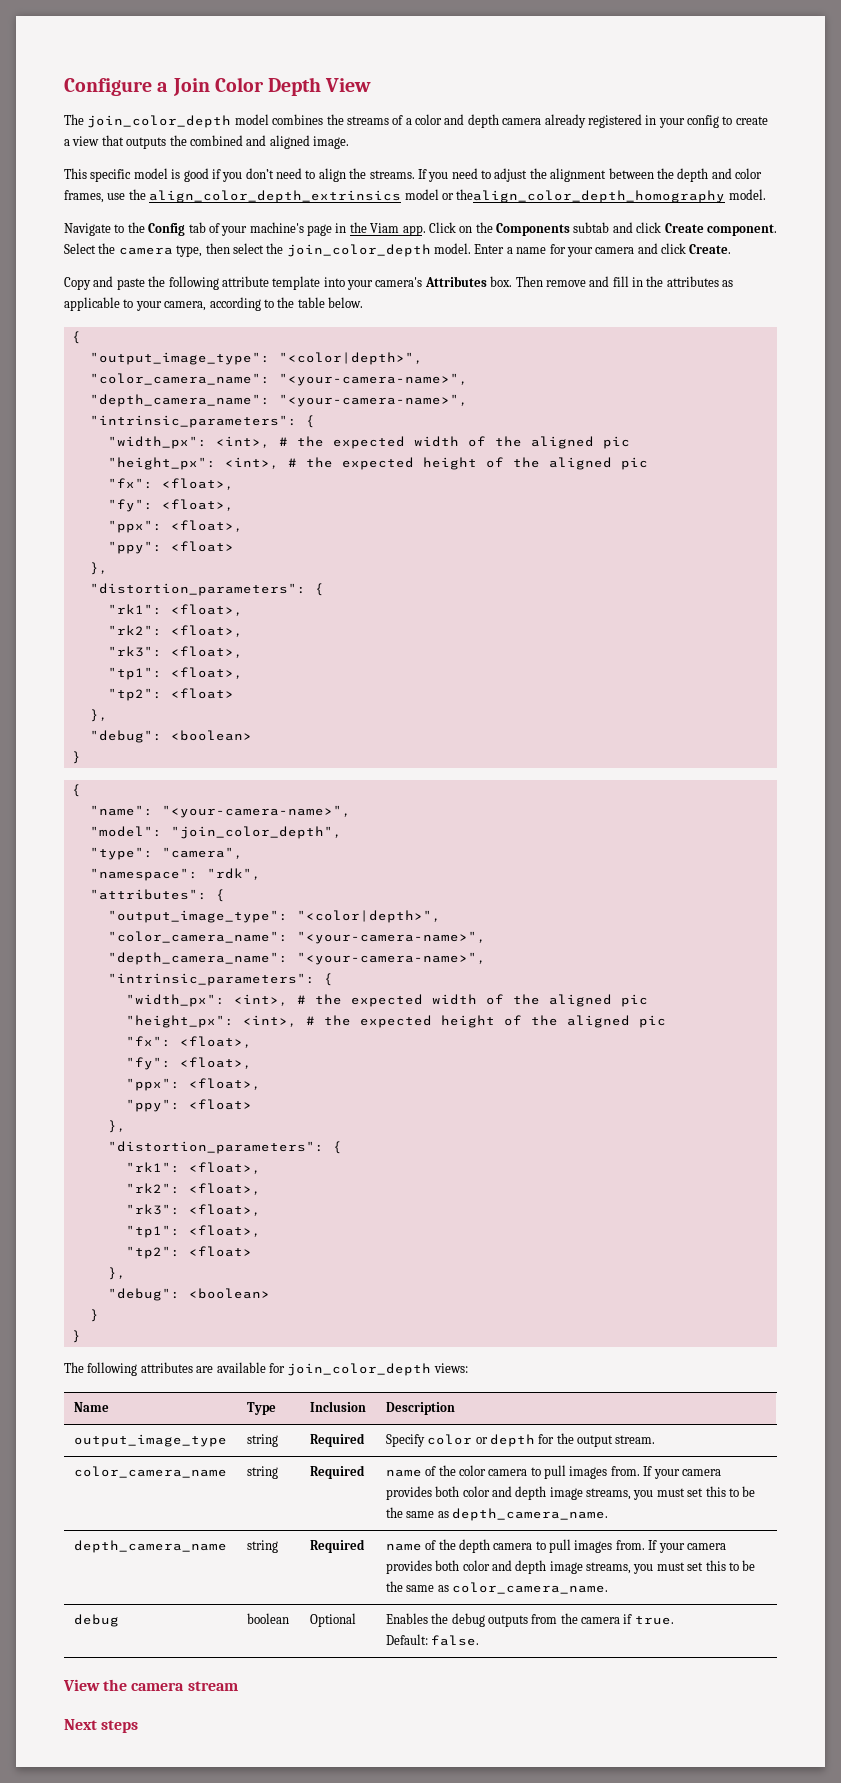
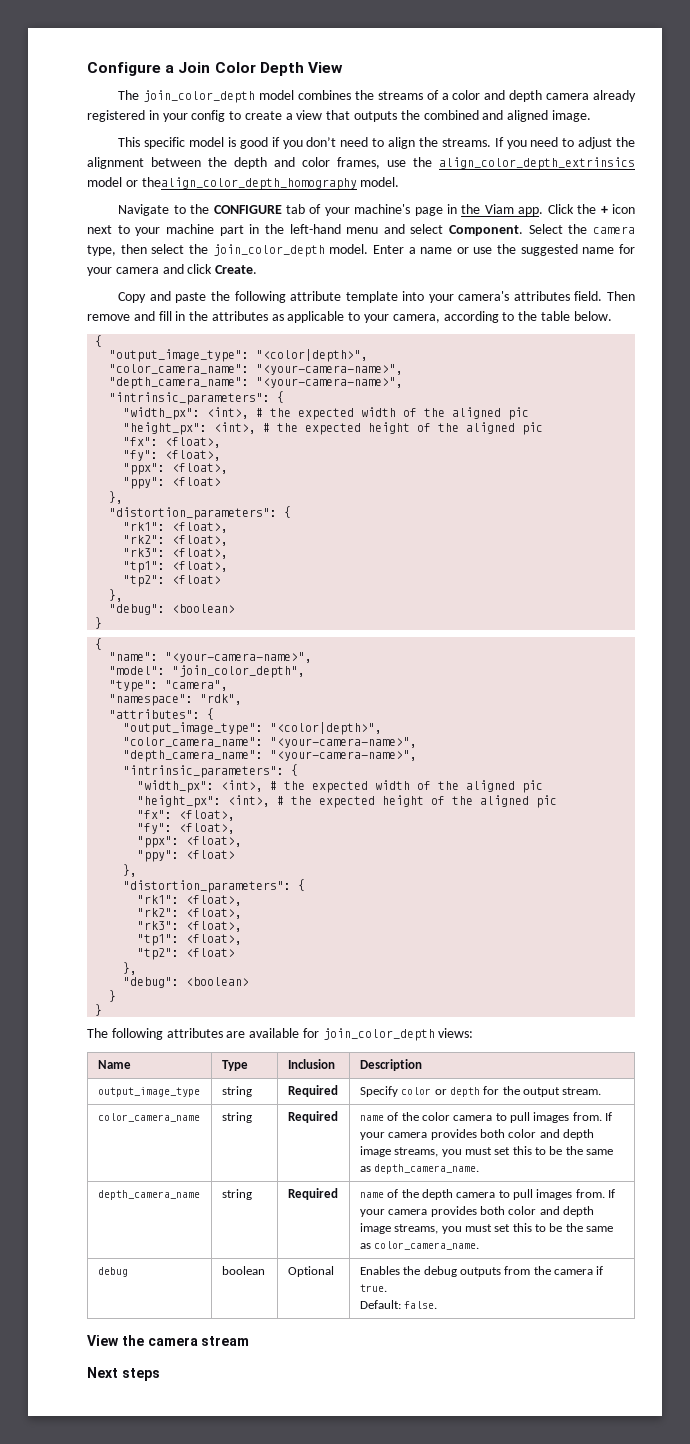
[148,223,186,236] Config -> [213,205,282,214] CONFIGURE
[459,222,777,236] on the Components subtab and click Create component. -> [577,204,635,214] [87,224,524,236] the + icon next to your machine part in the left-hand menu and select Component.
(547, 250) none -> [456,244,615,256] or use the suggested name
[424,276,513,287] Attributes box. -> [513,291,603,301] attributes field.

